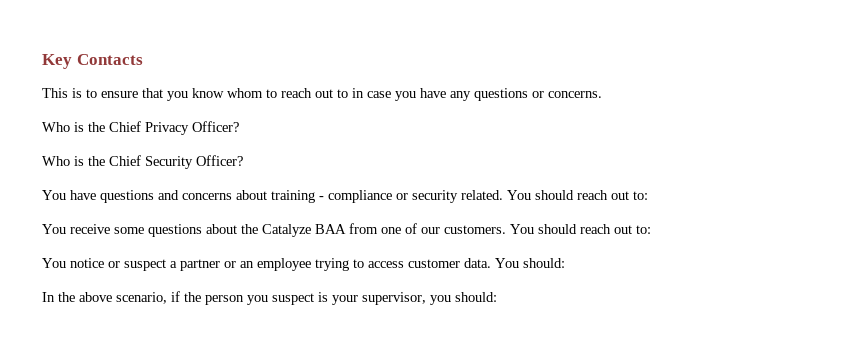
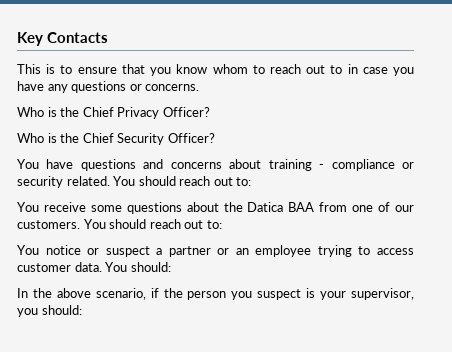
[262,224,311,237] Catalyze -> [247,202,284,212] Datica

